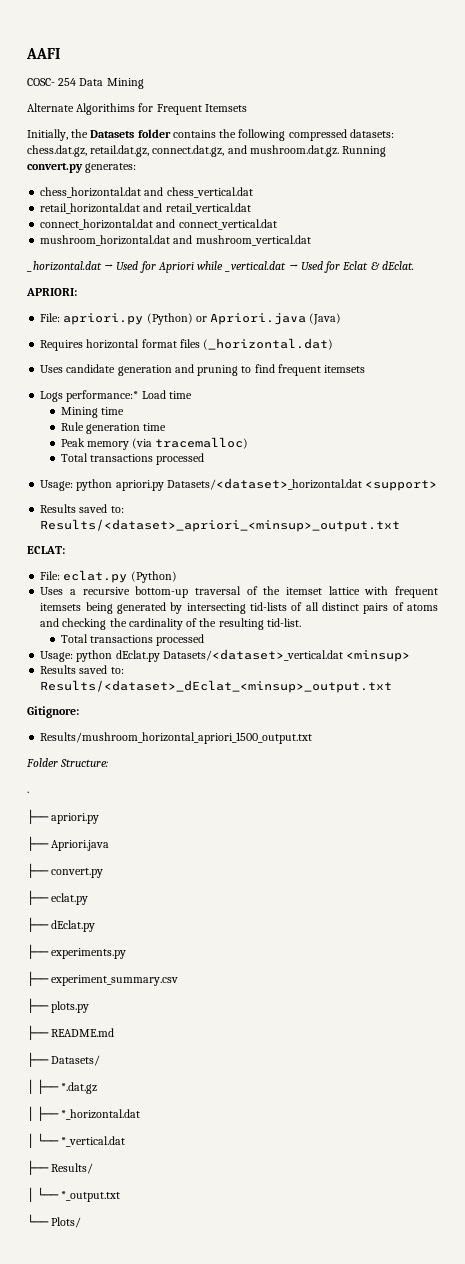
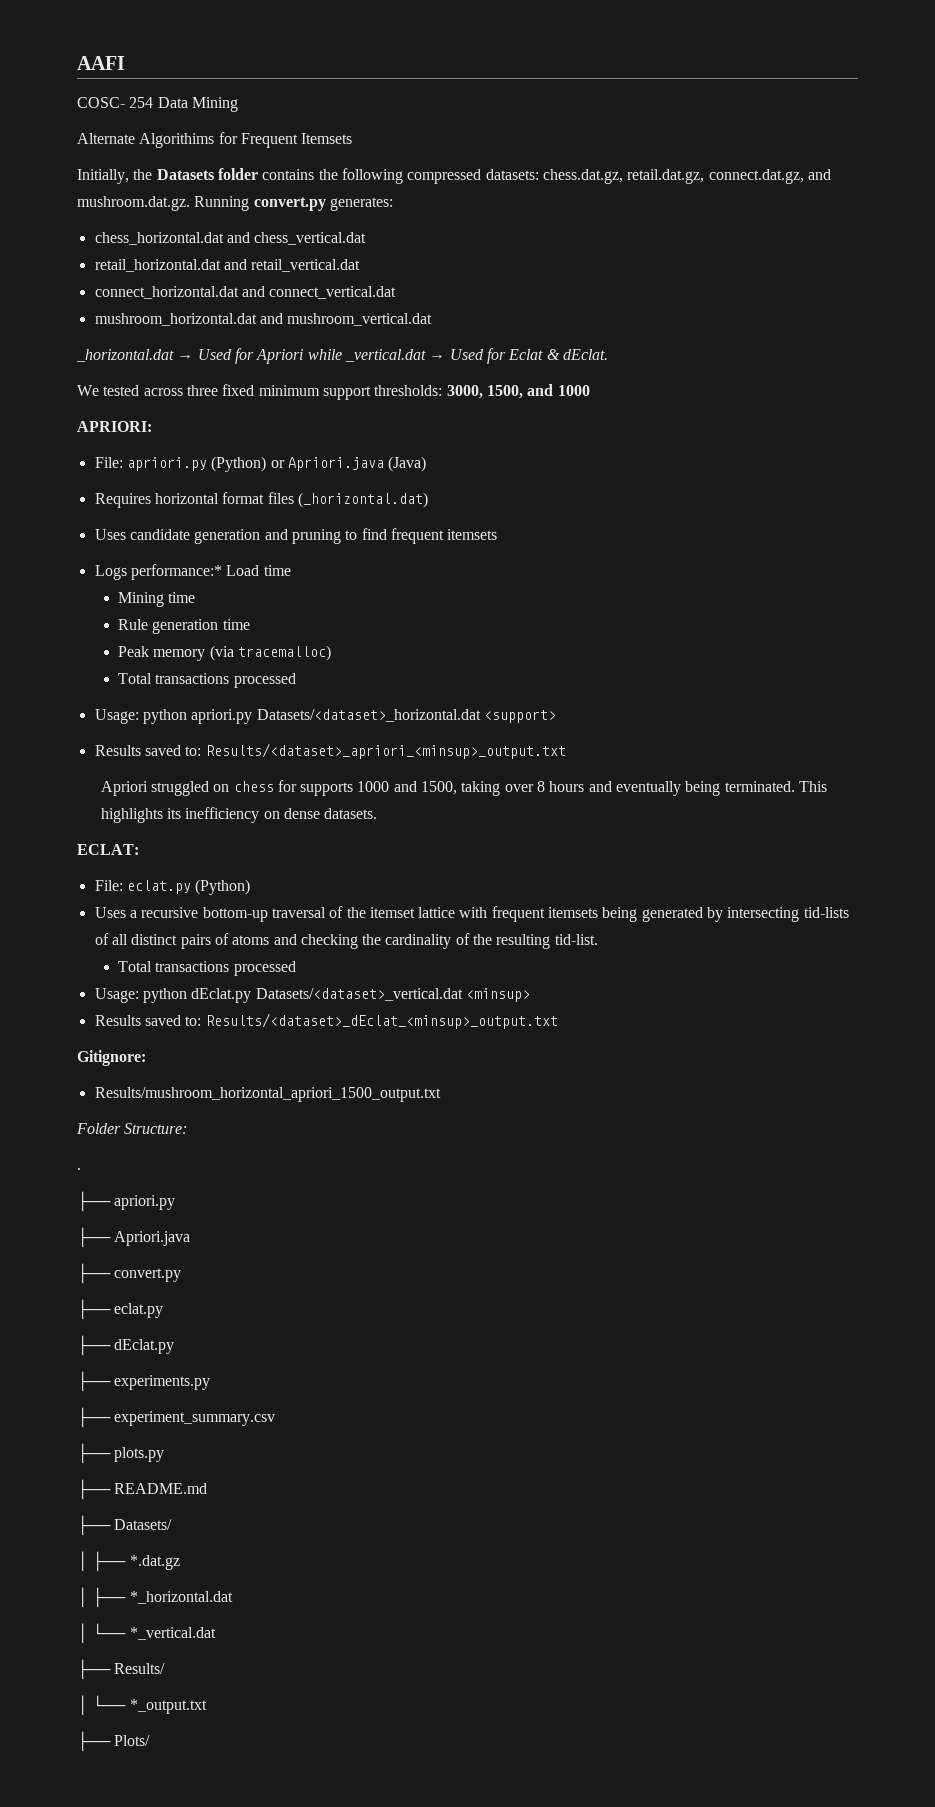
(414, 265) none -> [77,384,590,400] // We tested across three fixed minimum support thresholds: 3000, 1500, and 1000
(401, 525) none -> [100,780,827,796] [100,807,378,823] // Apriori struggled on chess for supports 1000 and 1500, taking over 8 hours and eventually being terminated. This highlights its inefficiency on dense datasets.
[27,1214,49,1226] └── -> [77,1731,111,1752] ├──

